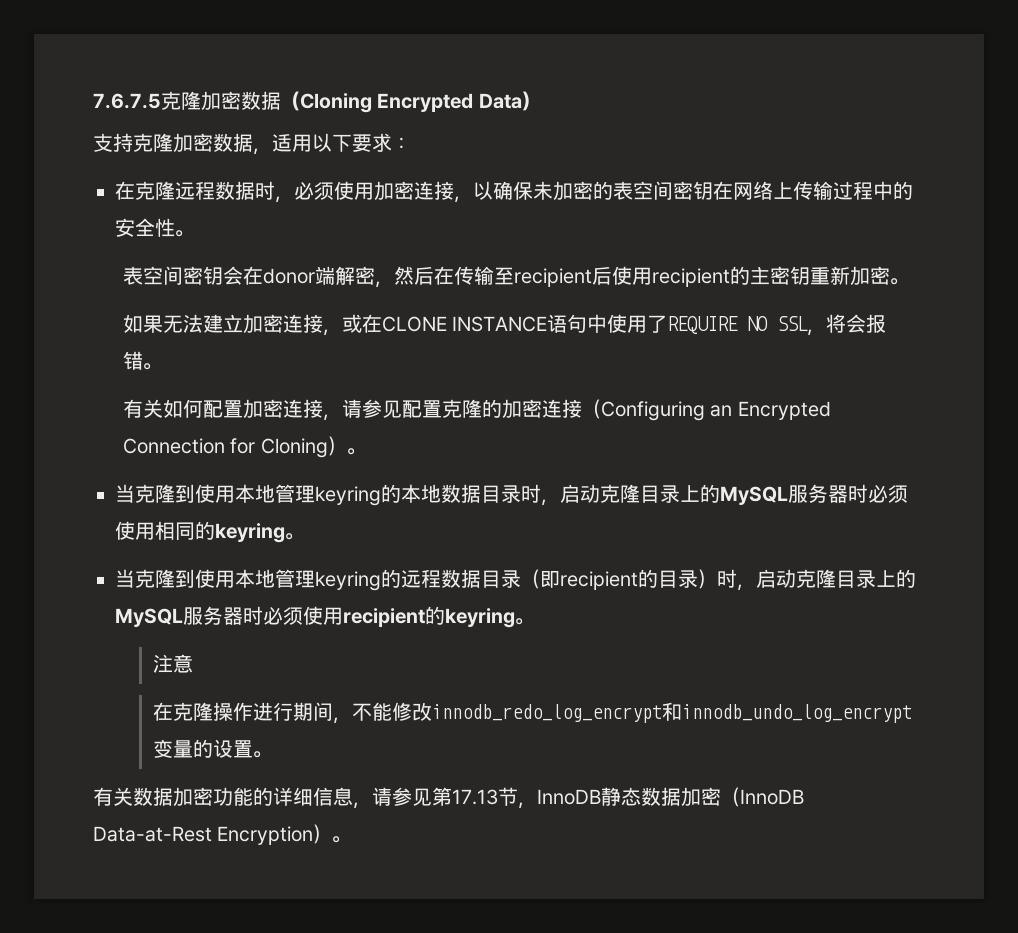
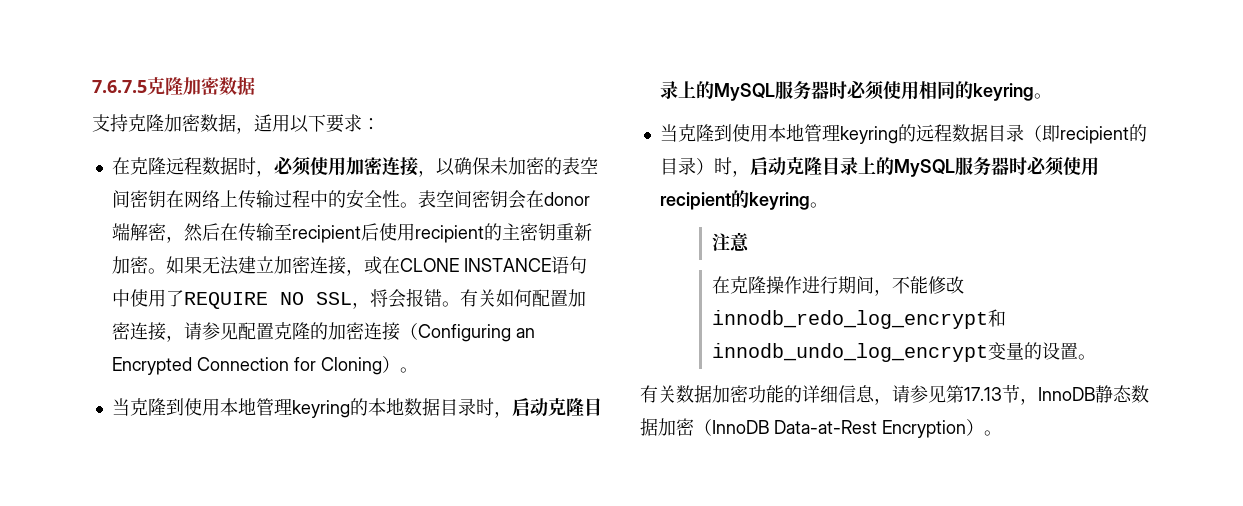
[281,91,541,113] （Cloning Encrypted Data） -> (255, 85) none
(194, 233) // -> (418, 205) none
(909, 281) // -> (166, 271) none
(162, 366) // -> (460, 304) none

